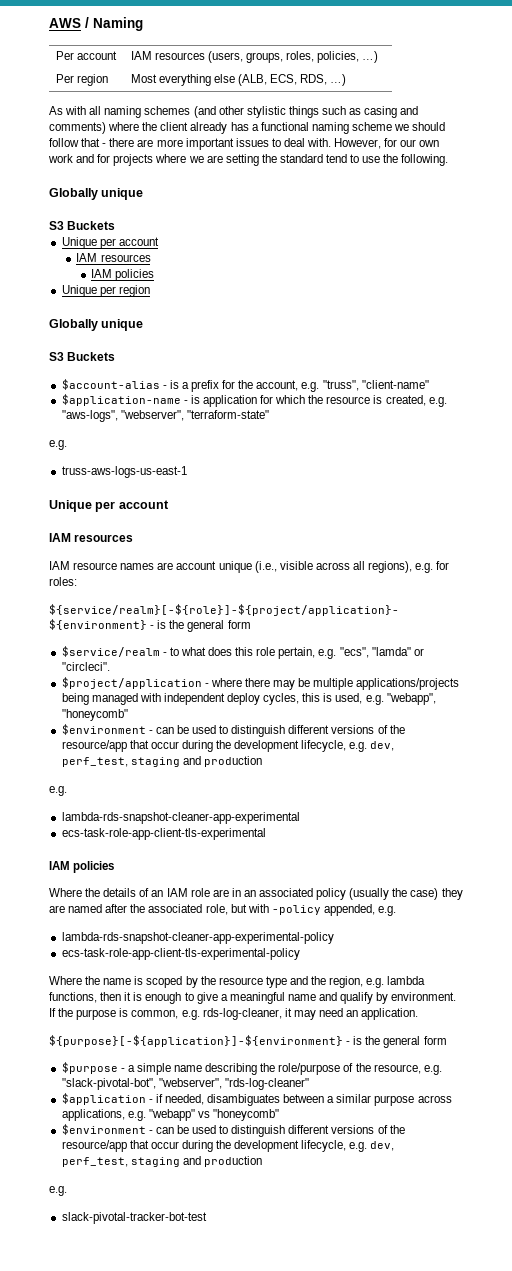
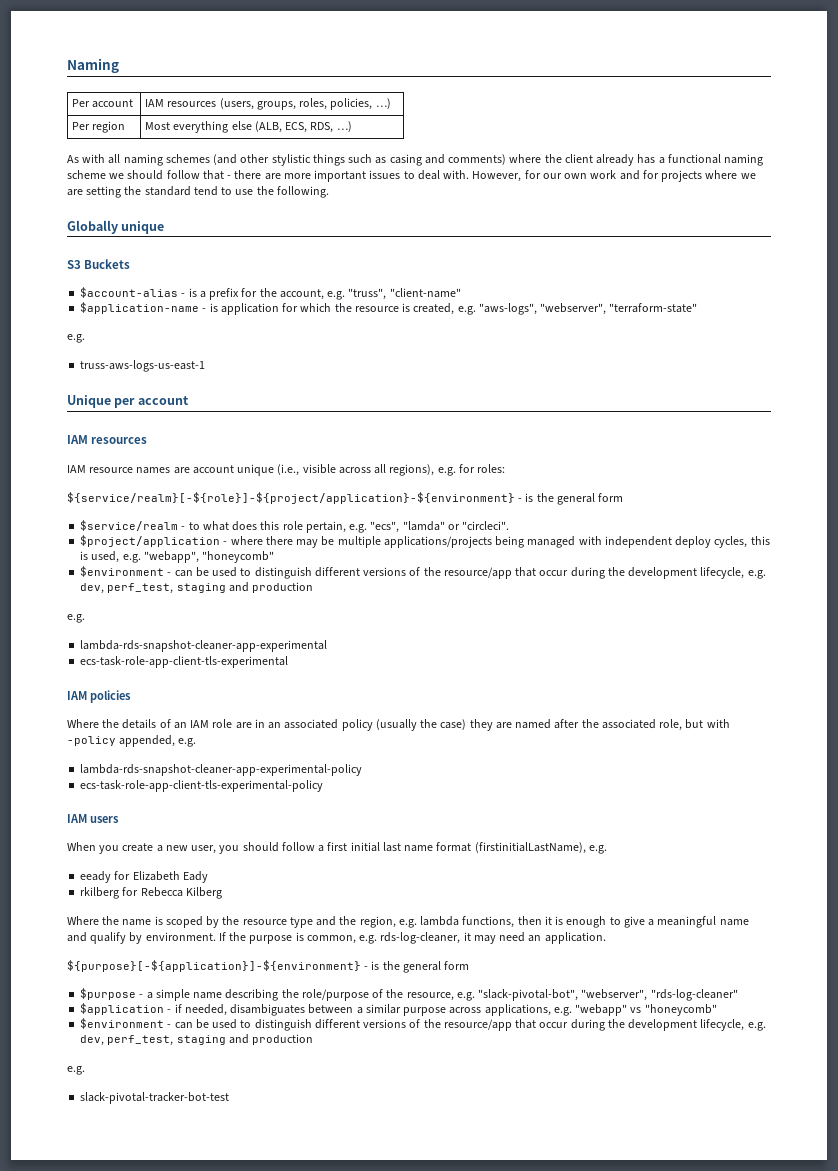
[49,17,89,28] AWS / -> (67, 65) none
[61,237,159,249] [76,253,151,262] [91,269,155,281] [61,285,150,297] [49,319,144,331] [49,352,116,361] // Unique per account // IAM resources // IAM policies // Unique per region // Globally unique // S3 Buckets -> (131, 264) none
(300, 954) none -> [67,814,119,823] [67,842,607,854] [80,871,208,883] [80,887,222,899] // IAM users // When you create a new user, you should follow a first initial last name format (firstinitialLastName), e.g. // eeady for Elizabeth Eady // rkilberg for Rebecca Kilberg

